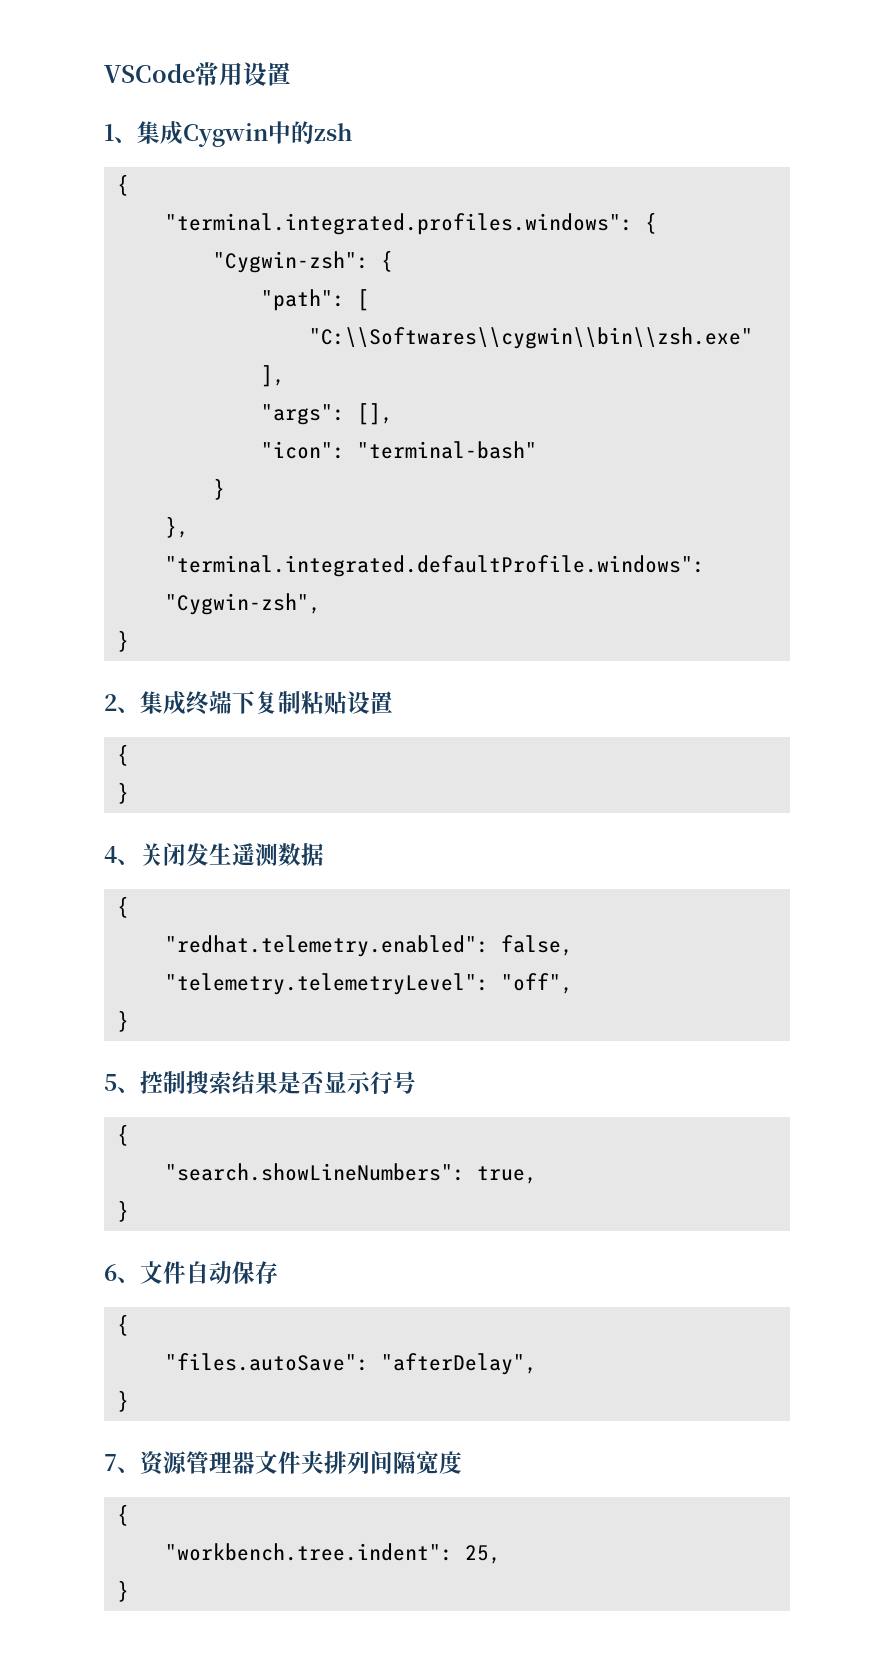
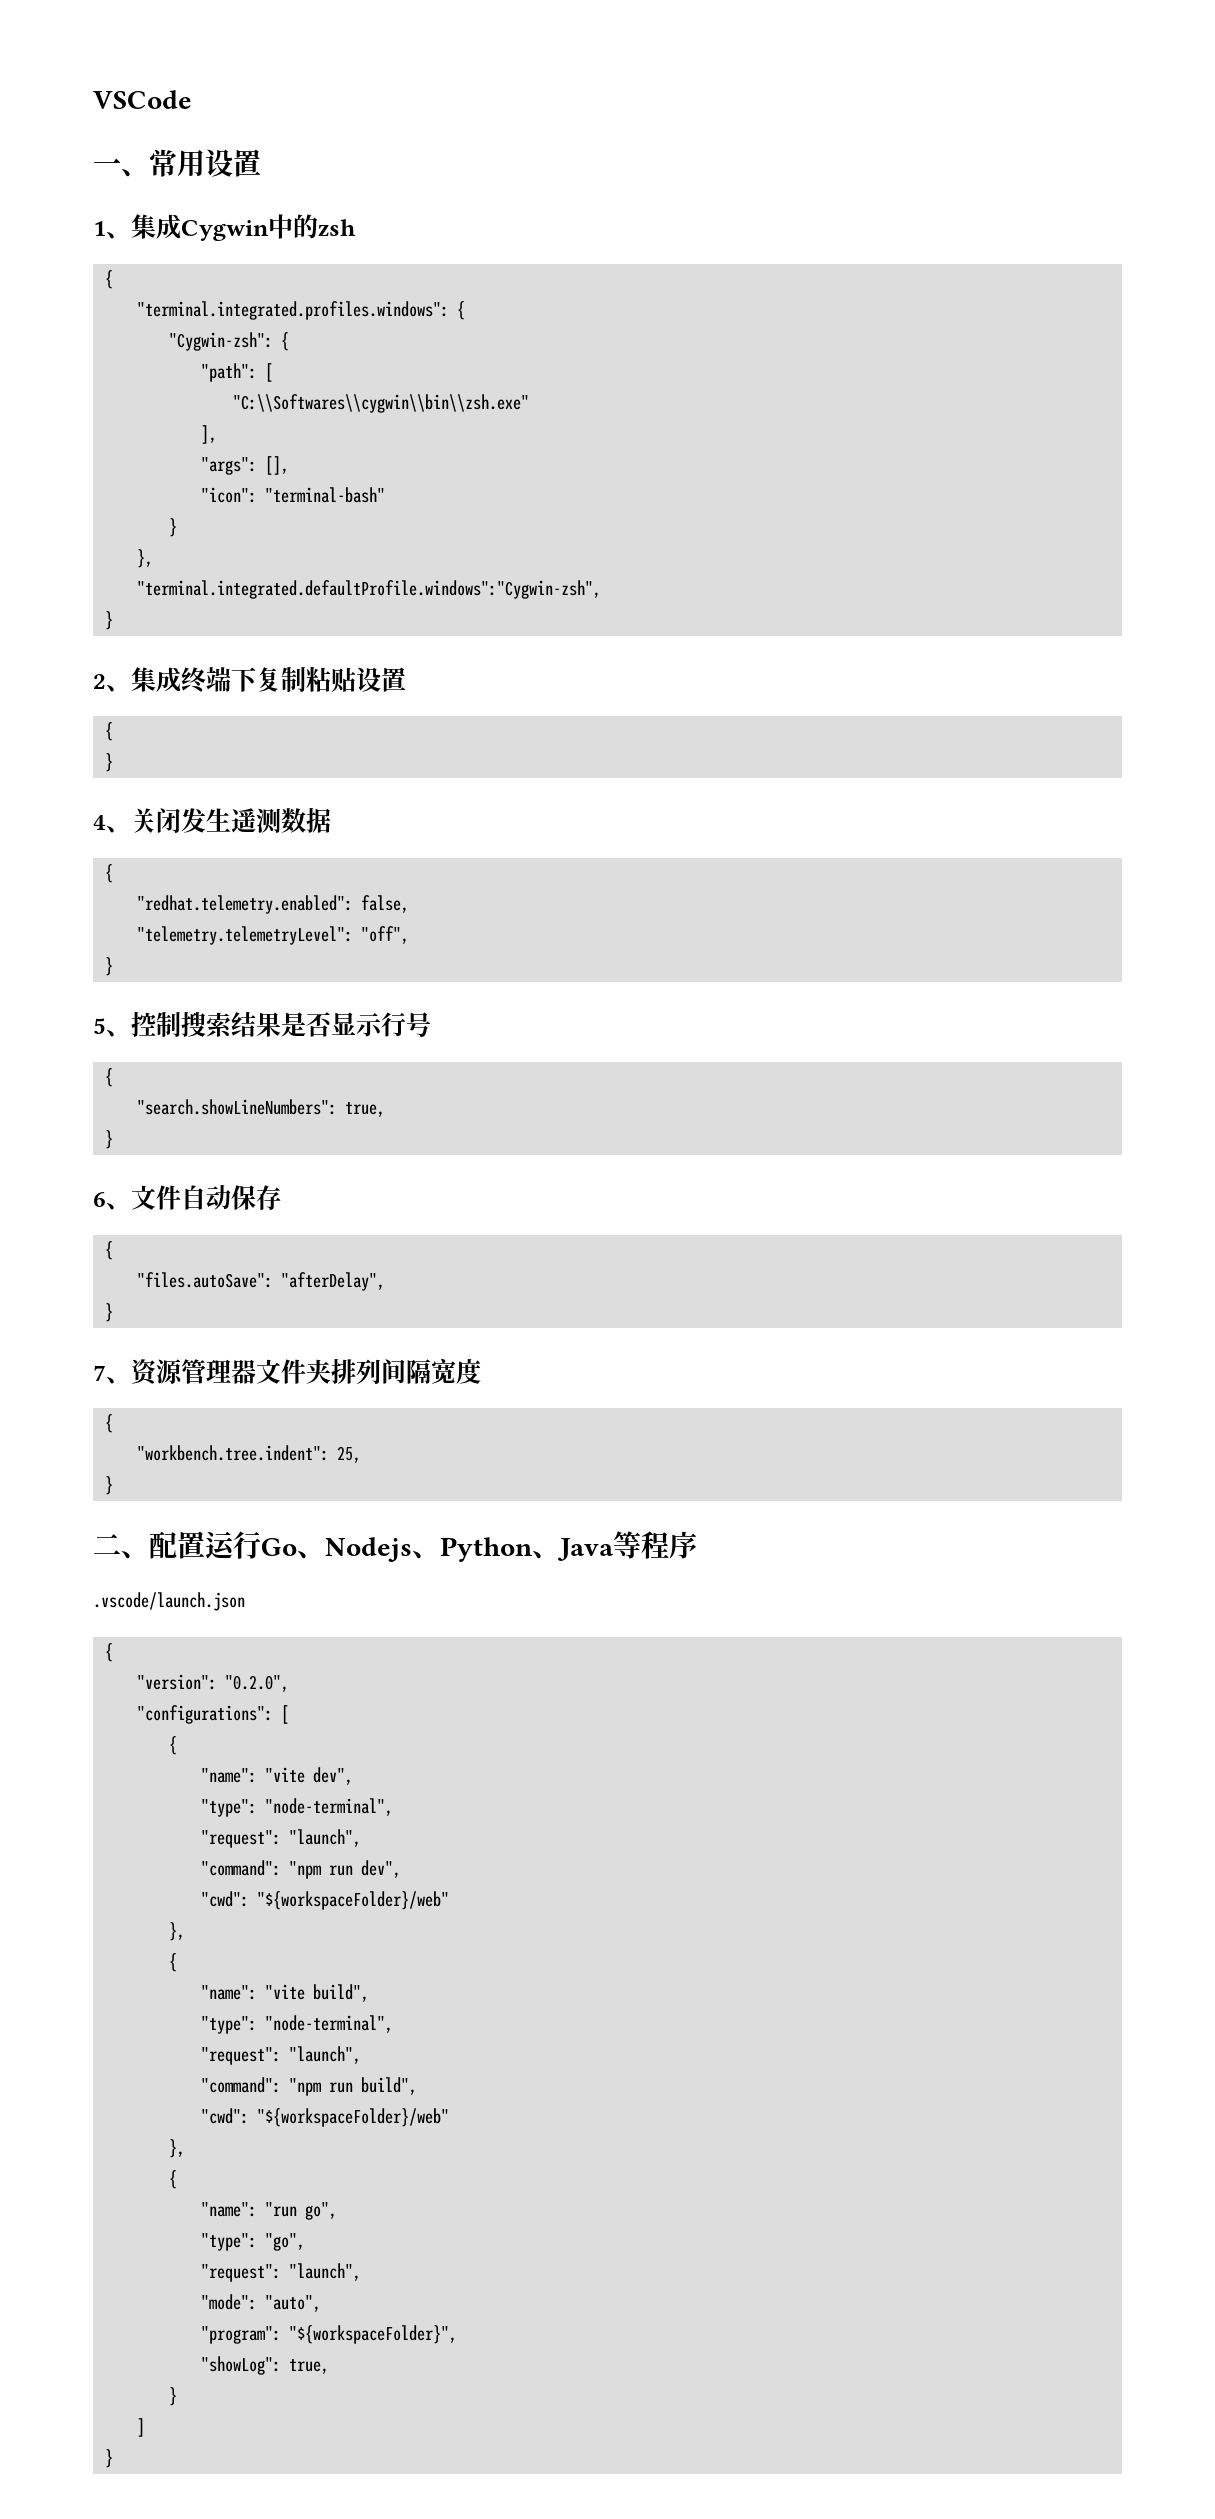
(195, 73) none -> [93,158,149,177] // 一、
(129, 1591) none -> [93,1531,697,1562] [93,1592,245,1611] [105,1643,113,1662] [137,1674,289,1692] [137,1705,289,1724] [169,1736,177,1755] [201,1767,353,1785] [201,1798,393,1817] [201,1829,361,1848] [201,1860,401,1879] [201,1891,449,1910] [169,1922,185,1941] [169,1953,177,1972] [201,1984,369,2002] [201,2015,393,2034] [201,2046,361,2065] [201,2077,417,2096] [201,2108,449,2127] [169,2139,185,2158] [169,2170,177,2189] [201,2202,337,2220] [201,2233,305,2251] [201,2263,361,2282] [201,2294,321,2312] [201,2325,457,2344] [201,2356,329,2375] [169,2387,177,2406] [137,2418,145,2437] [105,2449,113,2468] // 二、配置运行Go、Nodejs、Python、Java等程序 // .vscode/launch.json // { // "version": "0.2.0", // "configurations": [ // { // "name": "vite dev", // "type": "node-terminal", // "request": "launch", // "command": "npm run dev", // "cwd": "${workspaceFolder}/web" // }, // { // "name": "vite build", // "type": "node-terminal", // "request": "launch", // "command": "npm run build", // "cwd": "${workspaceFolder}/web" // }, // { // "name": "run go", // "type": "go", // "request": "launch", // "mode": "auto", // "program": "${workspaceFolder}", // "showLog": true, // } // ] // }

